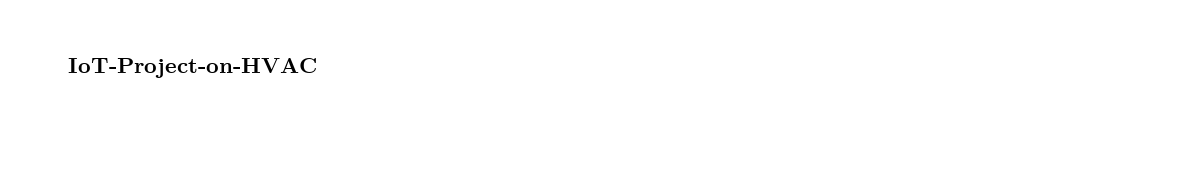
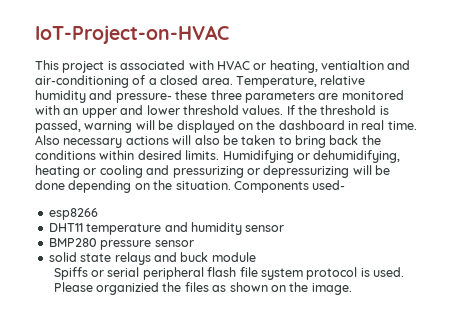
(317, 68) none -> [35,60,411,73] [35,75,366,88] [35,90,404,103] [35,105,389,118] [35,120,417,133] [35,135,381,148] [35,150,401,163] [35,165,390,178] [35,180,346,193] [48,208,98,220] [48,222,285,235] [48,238,194,250] [48,252,256,265] [53,267,405,280] [53,282,352,295] // This project is associated with HVAC or heating, ventialtion and air-conditioning of a closed area. Temperature, relative humidity and pressure- these three parameters are monitored with an upper and lower threshold values. If the threshold is passed, warning will be displayed on the dashboard in real time. Also necessary actions will also be taken to bring back the conditions within desired limits. Humidifying or dehumidifying, heating or cooling and pressurizing or depressurizing will be done depending on the situation. Components used- // esp8266 // DHT11 temperature and humidity sensor // BMP280 pressure sensor // solid state relays and buck module // Spiffs or serial peripheral flash file system protocol is used. Please organizied the files as shown on the image.

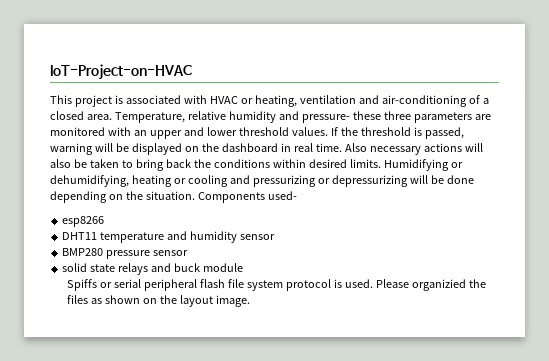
[321,60,384,70] ventialtion -> [299,95,356,104] ventilation
(309, 287) none -> [180,295,214,307] layout

